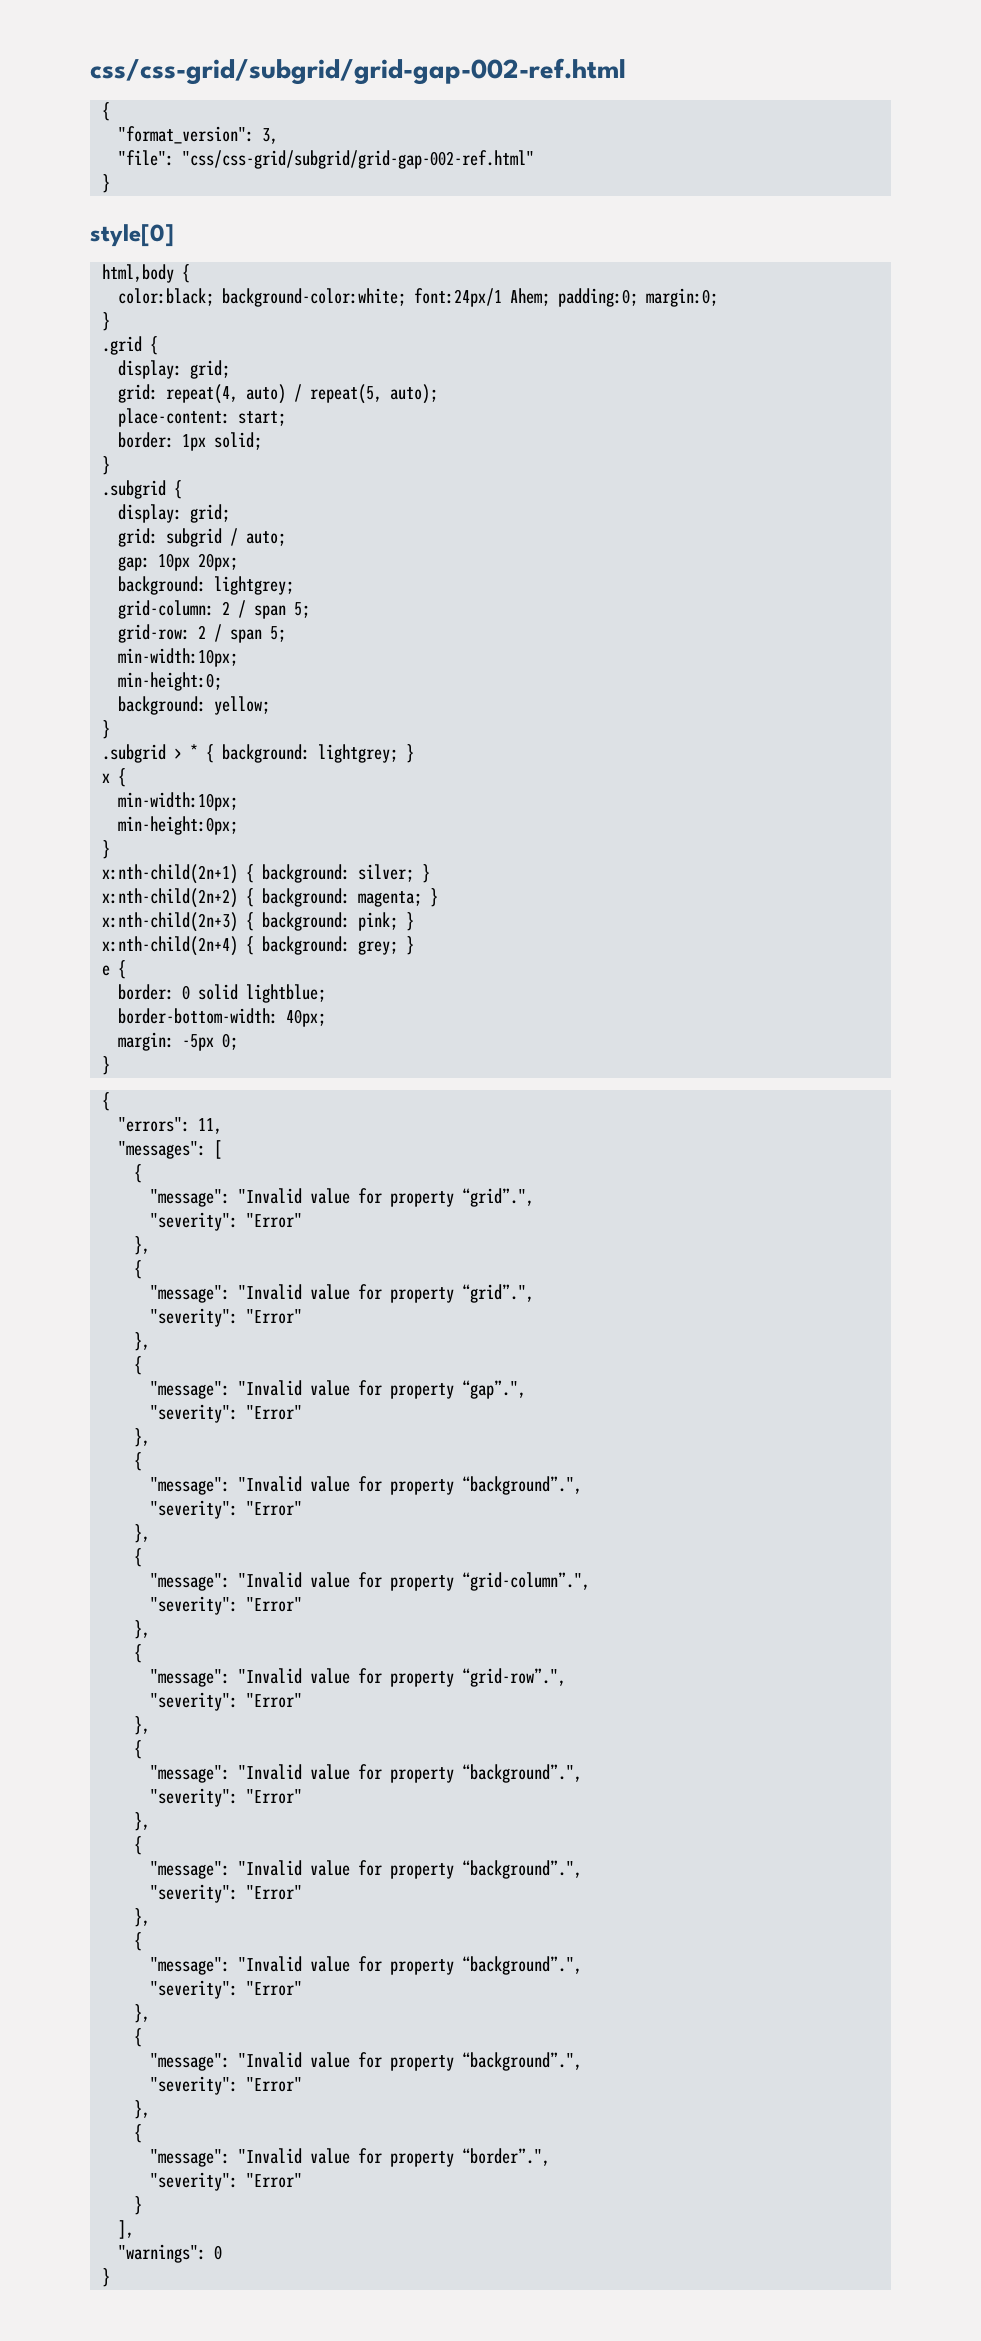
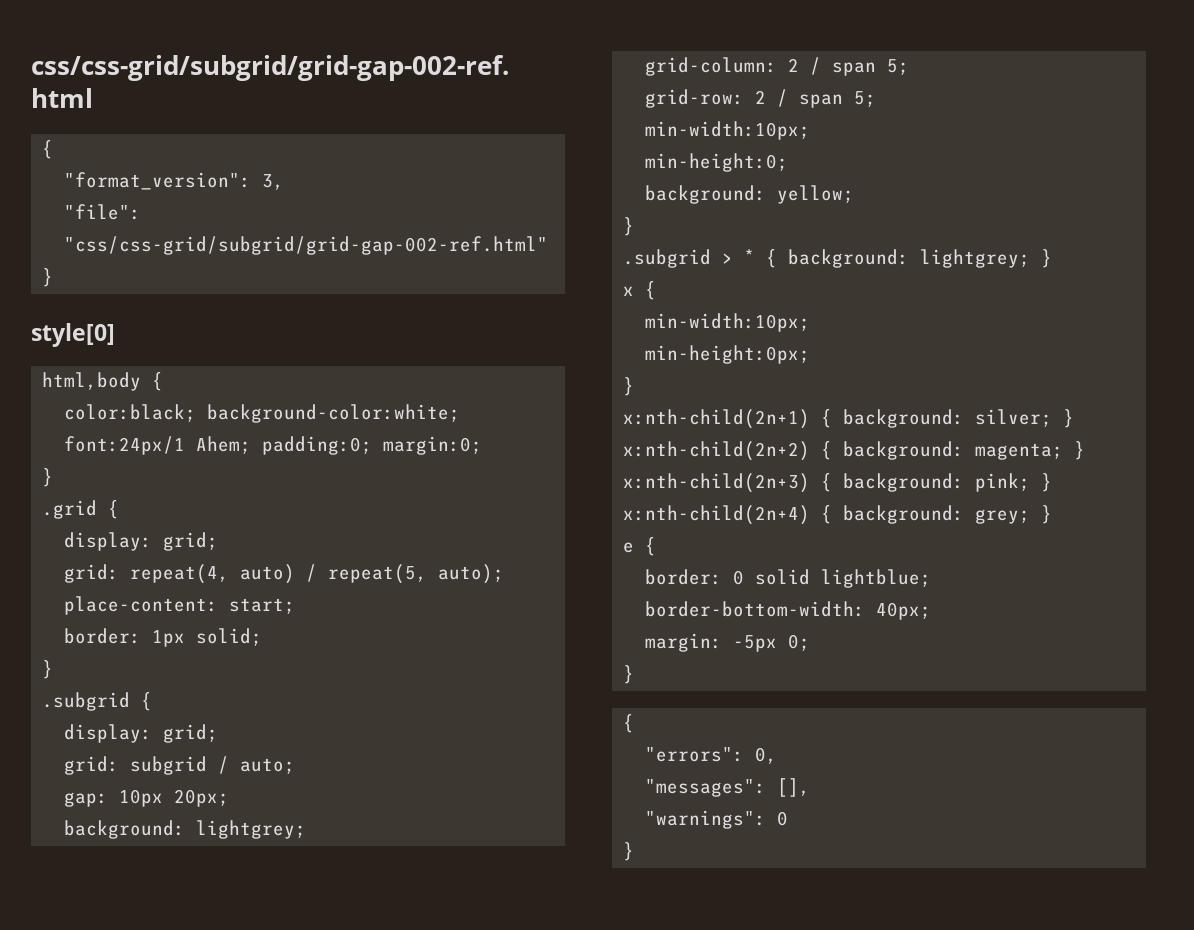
[197,1118,222,1134] 11, -> [755,747,778,764] 0,
[213,1140,222,1159] [133,1164,142,1183] [149,1188,534,1207] [149,1212,302,1231] [133,1236,150,1255] [133,1260,142,1279] [149,1284,534,1303] [149,1308,302,1327] [133,1332,150,1351] [133,1356,142,1375] [149,1380,526,1399] [149,1404,302,1423] [133,1428,150,1447] [133,1452,142,1471] [149,1476,582,1495] [149,1500,302,1519] [133,1524,150,1543] [133,1548,142,1567] [149,1572,590,1591] [149,1596,302,1615] [133,1620,150,1639] [133,1644,142,1663] [149,1668,566,1687] [149,1692,302,1711] [133,1716,150,1735] [133,1740,142,1759] [149,1764,582,1783] [149,1788,302,1807] [133,1812,150,1831] [133,1836,142,1855] [149,1860,582,1879] [149,1884,302,1903] [133,1908,150,1927] [133,1932,142,1951] [149,1956,582,1975] [149,1980,302,1999] [133,2004,150,2023] [133,2028,142,2047] [149,2052,582,2071] [149,2076,302,2095] [133,2100,150,2119] [133,2124,142,2143] [149,2148,550,2167] [149,2172,302,2191] [133,2196,142,2215] [117,2220,134,2239] [ // { // "message": "Invalid value for property “grid”.", // "severity": "Error" // }, // { // "message": "Invalid value for property “grid”.", // "severity": "Error" // }, // { // "message": "Invalid value for property “gap”.", // "severity": "Error" // }, // { // "message": "Invalid value for property “background”.", // "severity": "Error" // }, // { // "message": "Invalid value for property “grid-column”.", // "severity": "Error" // }, // { // "message": "Invalid value for property “grid-row”.", // "severity": "Error" // }, // { // "message": "Invalid value for property “background”.", // "severity": "Error" // }, // { // "message": "Invalid value for property “background”.", // "severity": "Error" // }, // { // "message": "Invalid value for property “background”.", // "severity": "Error" // }, // { // "message": "Invalid value for property “background”.", // "severity": "Error" // }, // { // "message": "Invalid value for property “border”.", // "severity": "Error" // } // ], -> [777,778,811,797] [],

